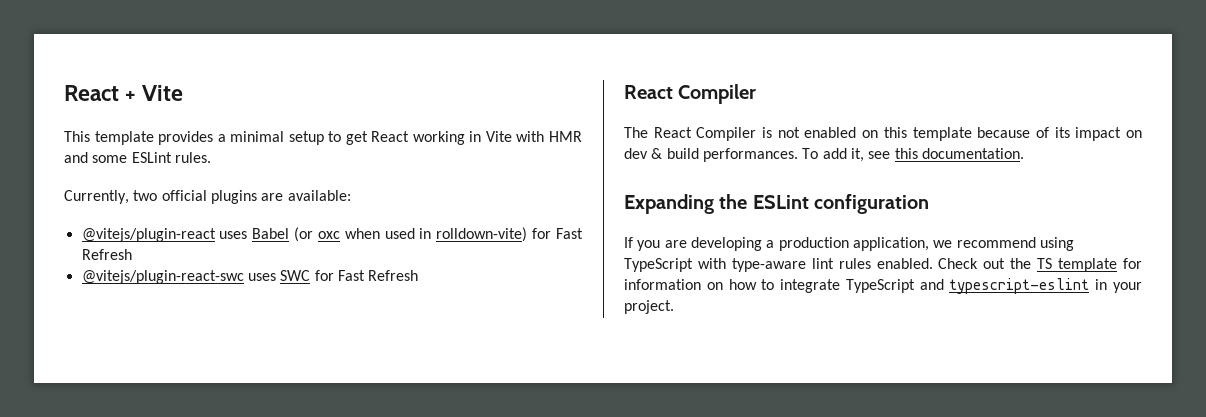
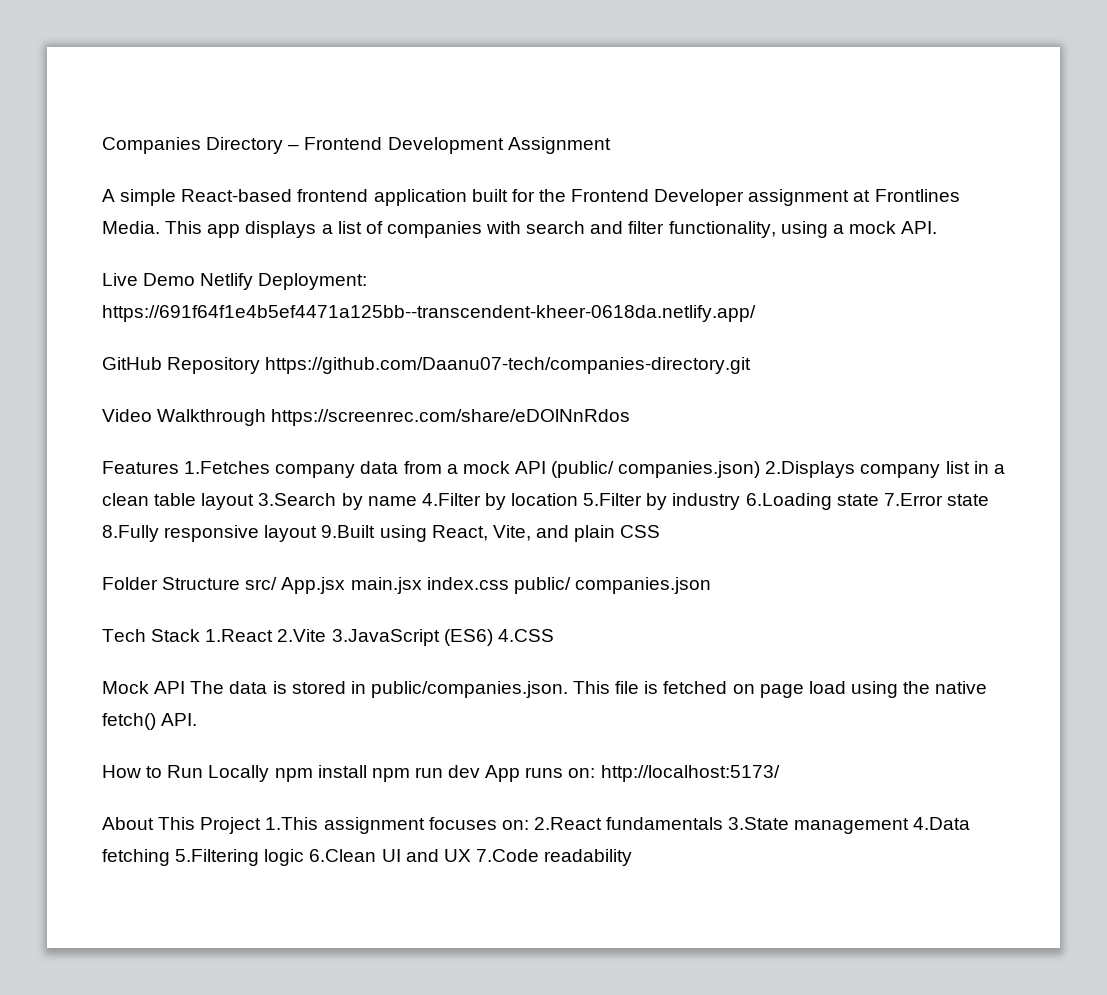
[64,85,184,101] [64,131,583,145] [64,152,211,163] [64,190,351,204] [81,227,583,242] [81,249,132,260] [81,270,419,284] [624,84,757,104] [624,127,1142,141] [624,148,1024,162] [624,194,930,214] [624,237,1074,251] [624,258,1142,272] [624,278,1142,294] [624,300,674,314] React + Vite // This template provides a minimal setup to get React working in Vite with HMR and some ESLint rules. // Currently, two official plugins are available: // @vitejs/plugin-react uses Babel (or oxc when used in rolldown-vite) for Fast Refresh // @vitejs/plugin-react-swc uses SWC for Fast Refresh // React Compiler // The React Compiler is not enabled on this template because of its impact on dev & build performances. To add it, see this documentation. // Expanding the ESLint configuration // If you are developing a production application, we recommend using TypeScript with type-aware lint rules enabled. Check out the TS template for information on how to integrate TypeScript and typescript-eslint in your project. -> [102,137,611,154] [102,189,960,206] [102,221,938,238] [102,273,368,290] [102,305,756,322] [102,357,752,374] [102,409,631,426] [102,461,1005,478] [102,493,989,510] [102,525,661,542] [102,577,711,594] [102,629,554,646] [102,681,988,698] [102,713,198,730] [102,765,780,782] [102,817,971,834] [102,849,633,866] Companies Directory – Frontend Development Assignment // A simple React-based frontend application built for the Frontend Developer assignment at Frontlines Media. This app displays a list of companies with search and filter functionality, using a mock API. // Live Demo Netlify Deployment: https://691f64f1e4b5ef4471a125bb--transcendent-kheer-0618da.netlify.app/ // GitHub Repository https://github.com/Daanu07-tech/companies-directory.git // Video Walkthrough https://screenrec.com/share/eDOlNnRdos // Features 1.Fetches company data from a mock API (public/ companies.json) 2.Displays company list in a clean table layout 3.Search by name 4.Filter by location 5.Filter by industry 6.Loading state 7.Error state 8.Fully responsive layout 9.Built using React, Vite, and plain CSS // Folder Structure src/ App.jsx main.jsx index.css public/ companies.json // Tech Stack 1.React 2.Vite 3.JavaScript (ES6) 4.CSS // Mock API The data is stored in public/companies.json. This file is fetched on page load using the native fetch() API. // How to Run Locally npm install npm run dev App runs on: http://localhost:5173/ // About This Project 1.This assignment focuses on: 2.React fundamentals 3.State management 4.Data fetching 5.Filtering logic 6.Clean UI and UX 7.Code readability

